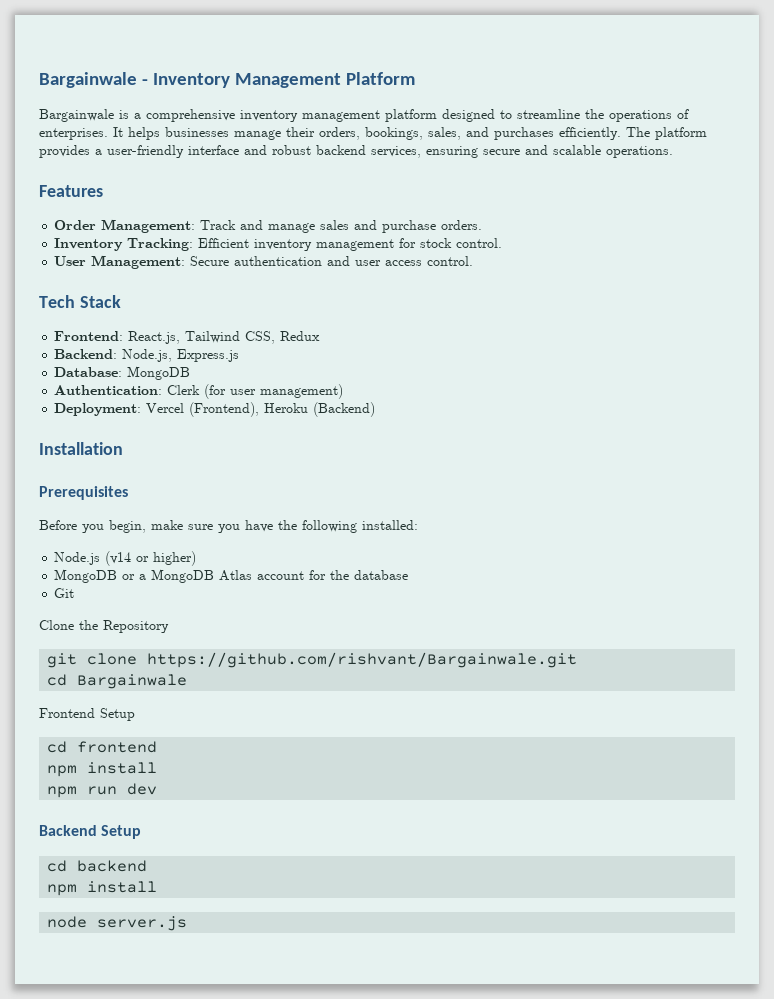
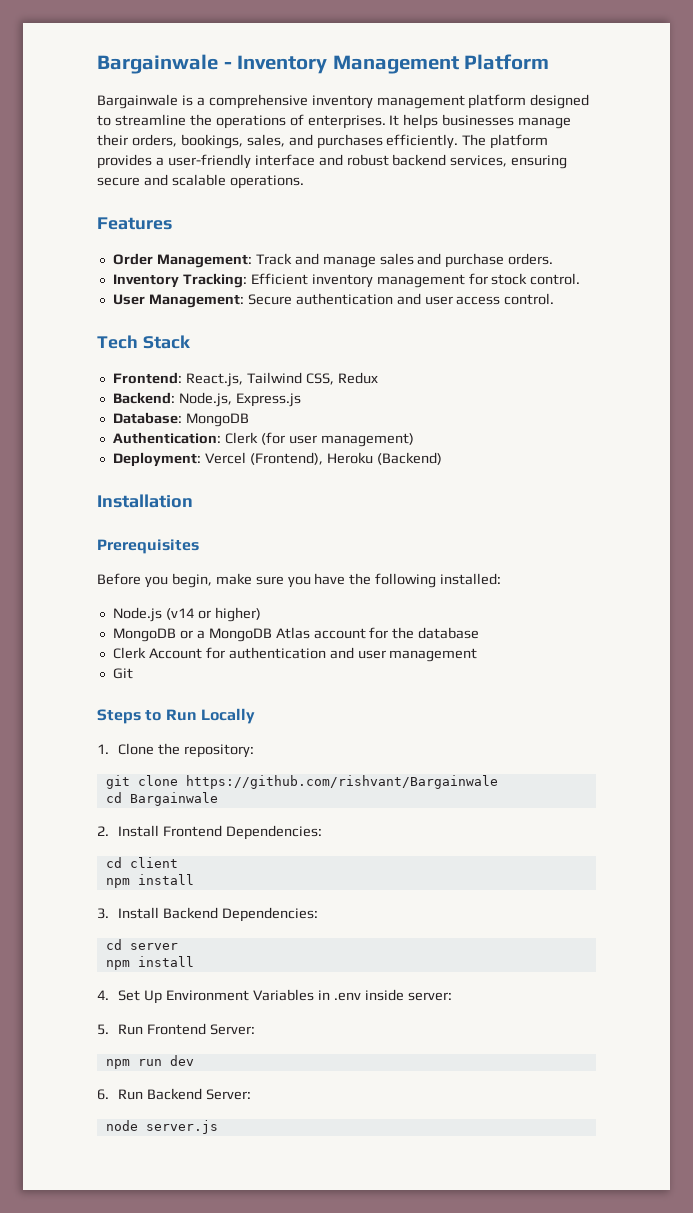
[54,588,75,598] Git // -> [112,647,478,662] [112,668,133,679] [97,708,255,724] [97,744,109,754] Clerk Account for authentication and user management // Git // Steps to Run Locally // 1.
[103,620,169,633] Repository -> [184,744,255,758] repository:
[147,652,578,668] https://github.com/rishvant/Bargainwale.git -> [185,775,498,789] https://github.com/rishvant/Bargainwale
[39,708,135,721] [47,741,158,753] [47,762,158,777] [47,783,158,798] [39,825,142,839] [47,860,148,872] [47,881,158,896] Frontend Setup // cd frontend // npm install // npm run dev // Backend Setup // cd backend // npm install -> [97,825,323,840] [105,857,178,868] [105,874,194,888] [97,907,319,922] [105,939,178,950] [105,956,194,970] [97,989,452,1004] [97,1023,256,1035] [105,1055,194,1069] [97,1088,252,1100] 2. Install Frontend Dependencies: // cd client // npm install // 3. Install Backend Dependencies: // cd server // npm install // 4. Set Up Environment Variables in .env inside server: // 5. Run Frontend Server: // npm run dev // 6. Run Backend Server:

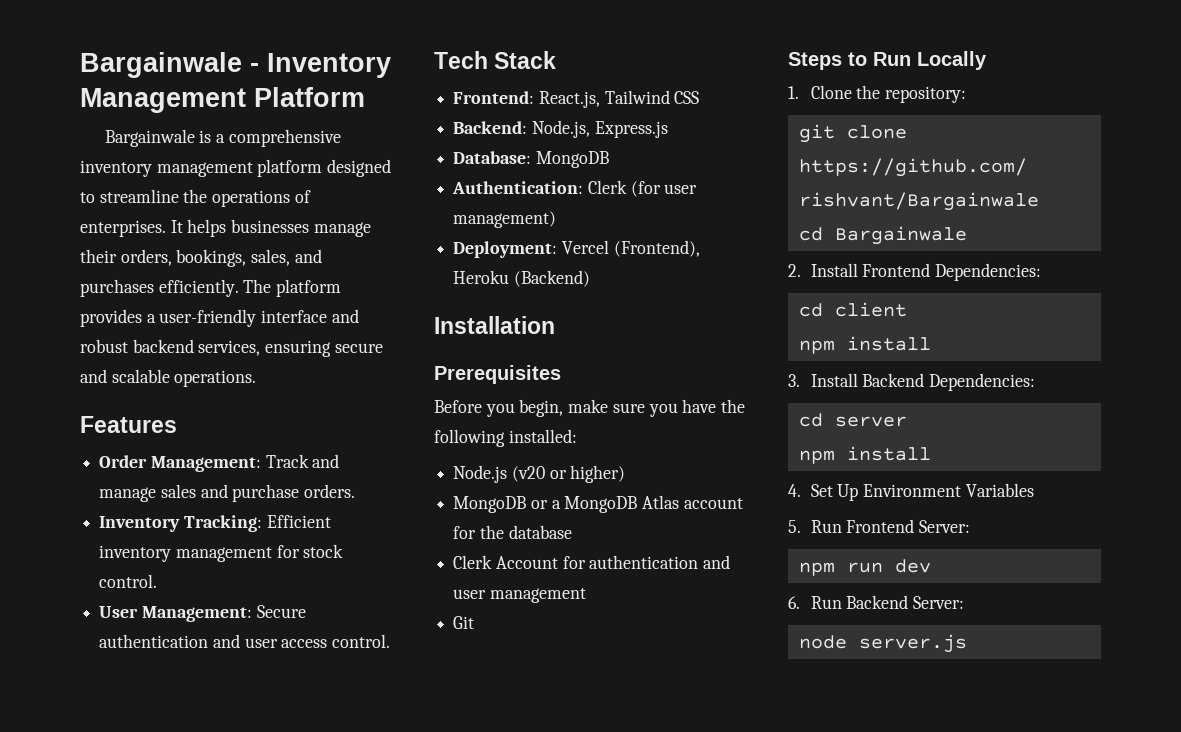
[305,372,378,385] CSS, Redux -> [674,91,700,104] CSS
[165,608,194,620] (v14 -> [511,466,545,482] (v20
[318,989,452,1001] in .env inside server: -> (1034, 490) none

